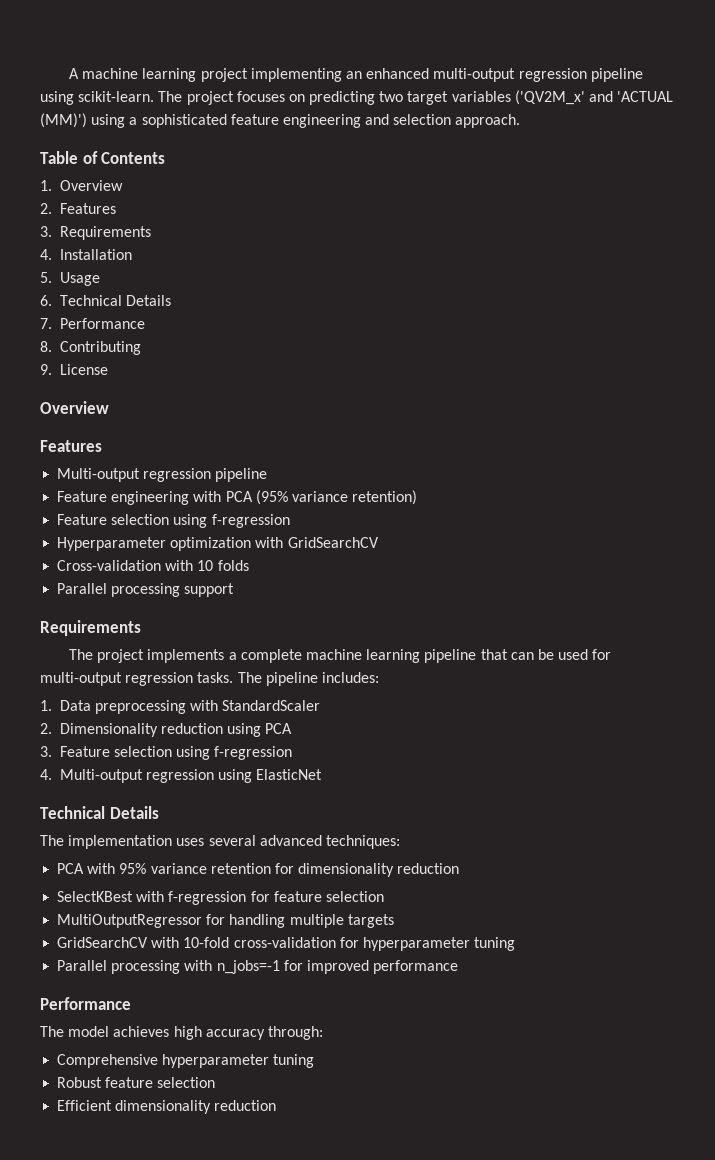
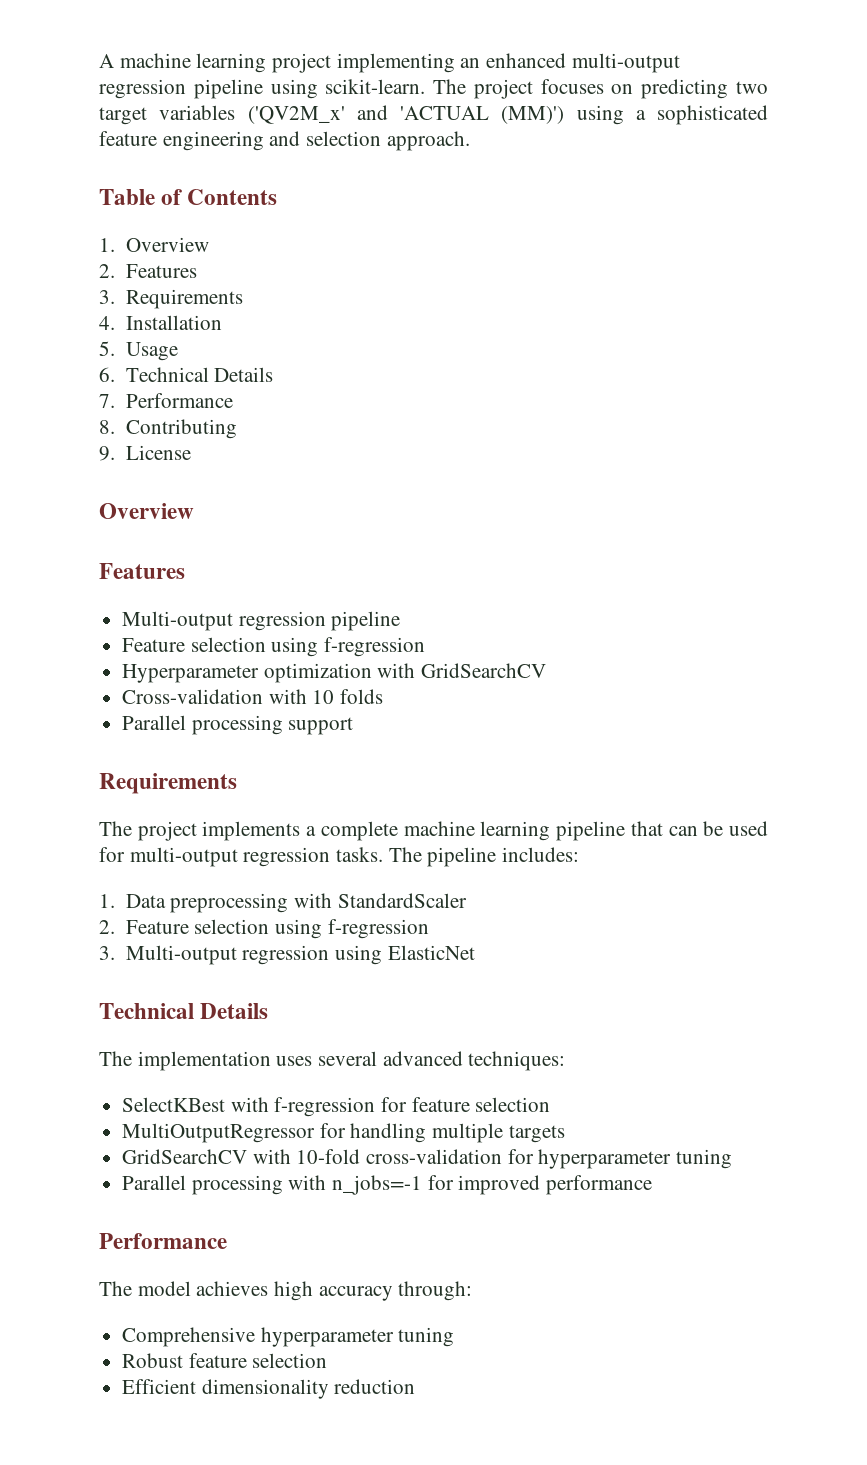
[57,490,418,505] // Feature engineering with PCA (95% variance retention) -> (401, 621) none
[59,723,293,737] [40,746,293,760] [40,769,52,780] Dimensionality reduction using PCA // 3. Feature selection using f-regression // 4. -> [125,919,429,939] [99,946,115,960] Feature selection using f-regression // 3.
[57,863,460,877] // PCA with 95% variance retention for dimensionality reduction -> (566, 1061) none

